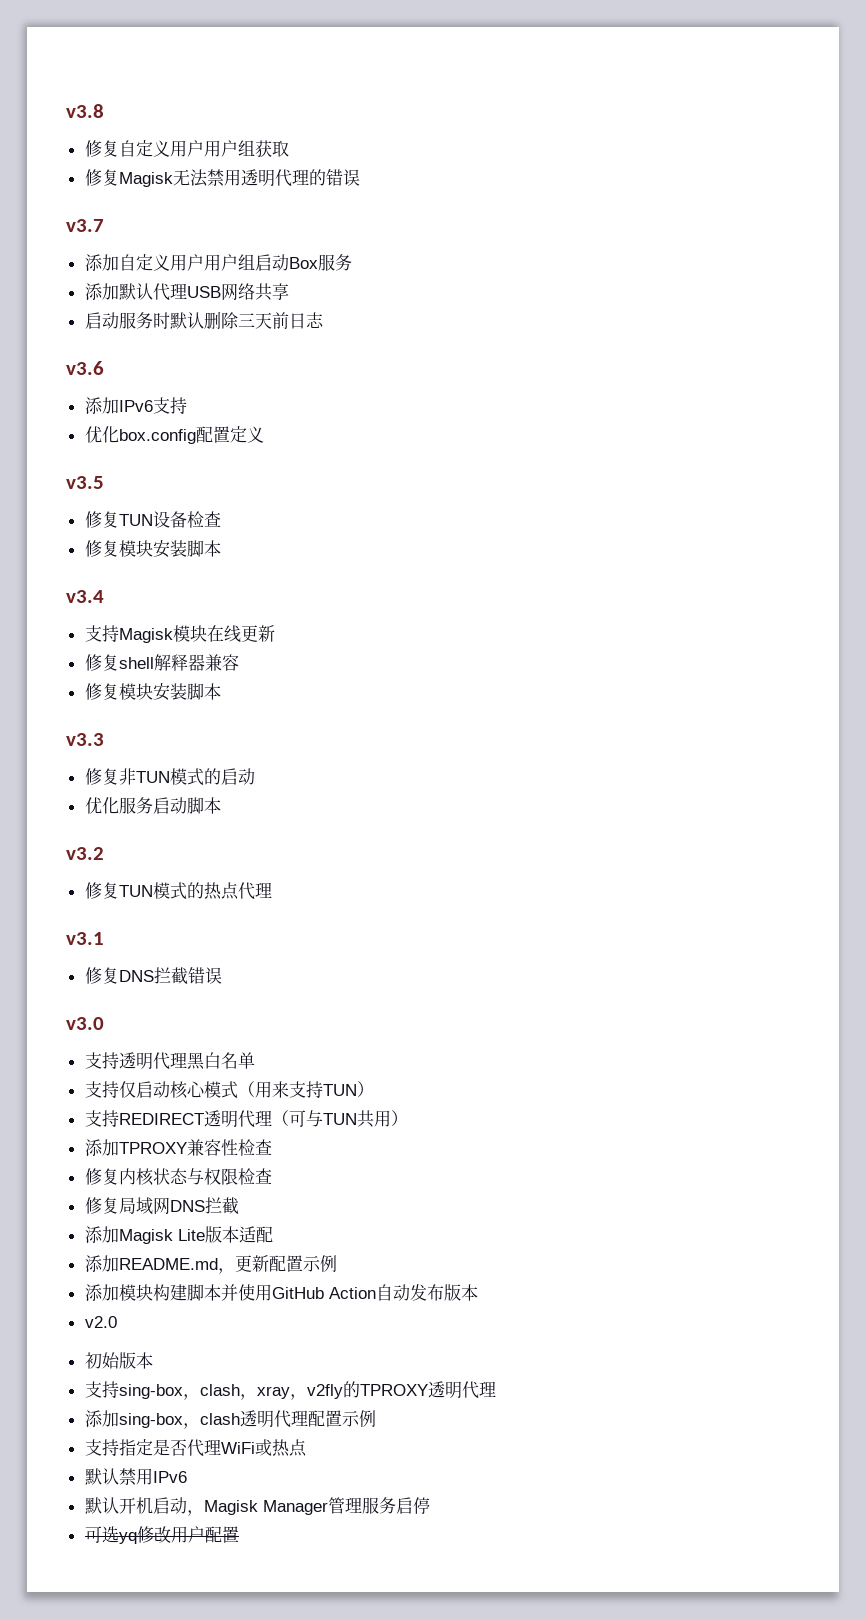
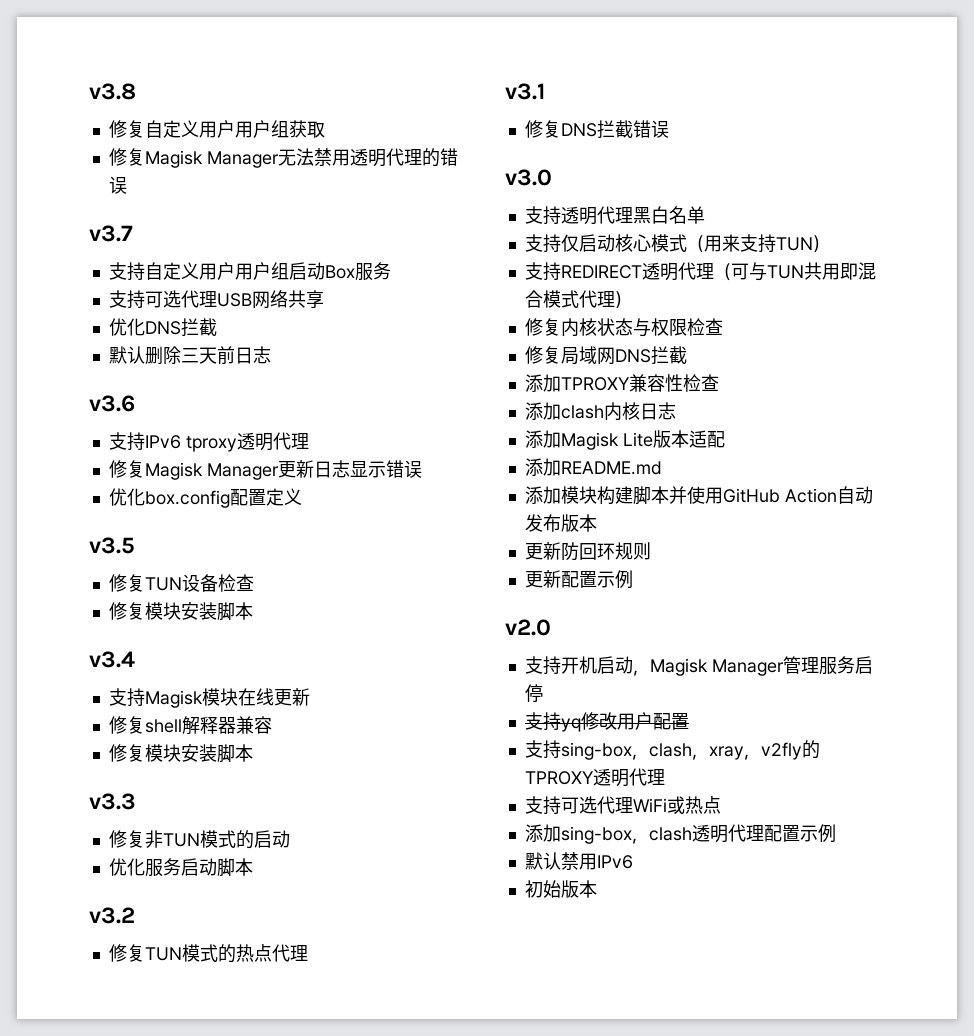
(173, 179) none -> [206,151,279,168] Manager
[84,254,119,271] 添加 -> [108,262,145,281] 支持
[84,283,153,300] 添加默认 -> [108,290,181,309] 支持可选
[84,312,170,329] 启动服务时 -> [108,318,217,336] 优化DNS拦截 //
[84,397,187,414] 添加IPv6支持 -> [108,432,309,452] [108,460,422,480] 支持IPv6 tproxy透明代理 // 修复Magisk Manager更新日志显示错误
[390,1110,408,1126] [84,1139,272,1156] ） // 添加TPROXY兼容性检查 -> [839,262,876,280] [524,290,632,309] 即混合模式代理）
(239, 1206) none -> [524,374,719,392] [524,402,676,421] // 添加TPROXY兼容性检查 // 添加clash内核日志
[217,1255,337,1274] ，更新配置示例 -> (662, 468) none
[84,1316,117,1328] [84,1352,153,1369] v2.0 // 初始版本 -> [524,542,651,561] [524,570,633,589] [505,619,551,636] [524,656,873,676] [524,684,543,702] [524,712,689,732] 更新防回环规则 // 更新配置示例 // v2.0 // 支持开机启动，Magisk Manager管理服务启停 // 支持yq修改用户配置
(496, 1389) none -> [524,796,721,815] // 支持可选代理WiFi或热点
[84,1439,307,1457] [84,1468,187,1486] [84,1497,430,1516] [84,1526,239,1544] 支持指定是否代理WiFi或热点 // 默认禁用IPv6 // 默认开机启动，Magisk Manager管理服务启停 // 可选yq修改用户配置 -> [524,852,633,870] [524,880,597,898] 默认禁用IPv6 // 初始版本

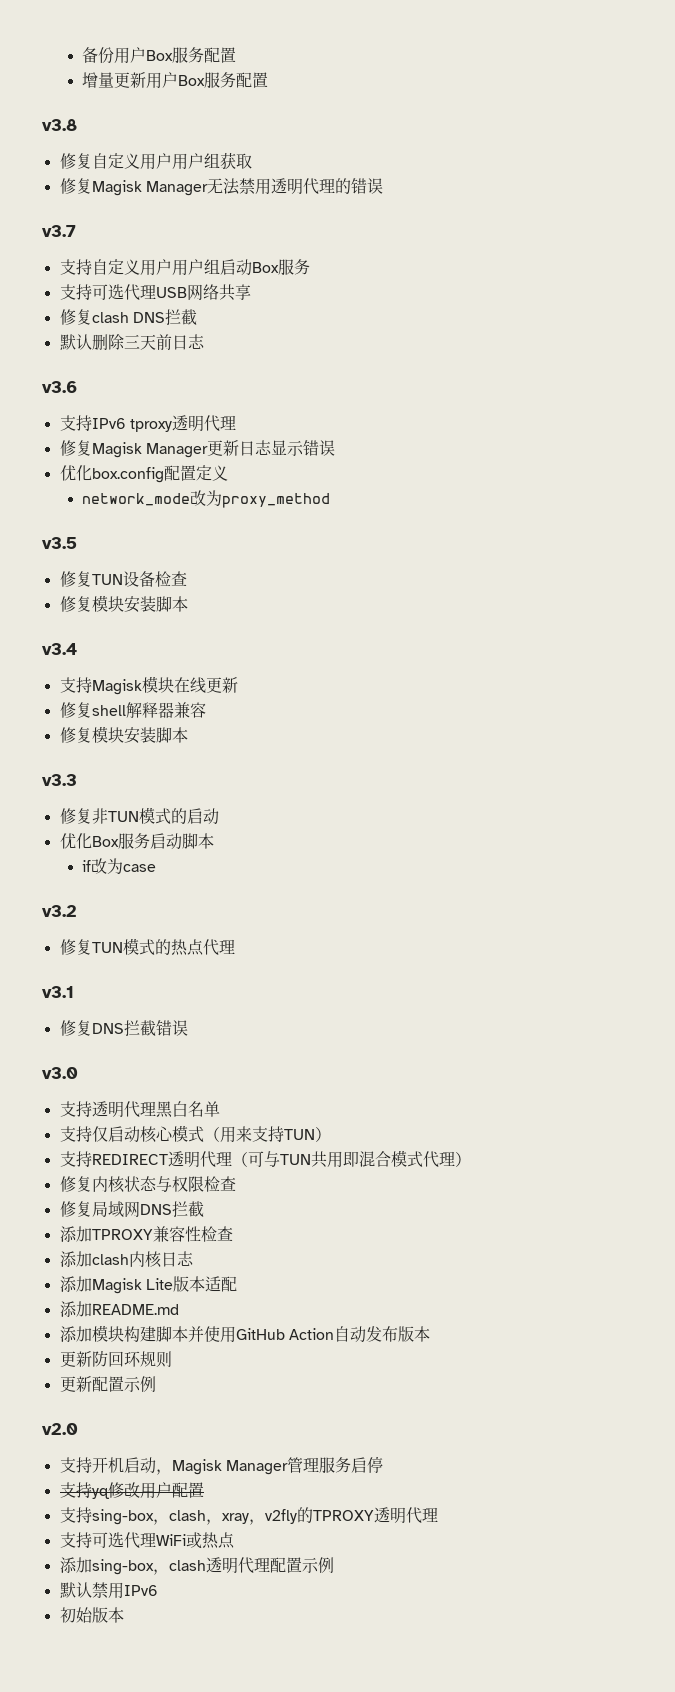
(89, 91) none -> [82,47,237,64] [82,72,269,89] 备份用户Box服务配置 // 增量更新用户Box服务配置 //
[108,318,145,336] 优化 -> [59,309,129,325] 修复clash
(302, 496) none -> [82,490,331,508] // network_mode改为proxy_method
(145, 867) none -> [91,836,119,847] Box
(253, 867) none -> [82,858,157,874] // if改为case

